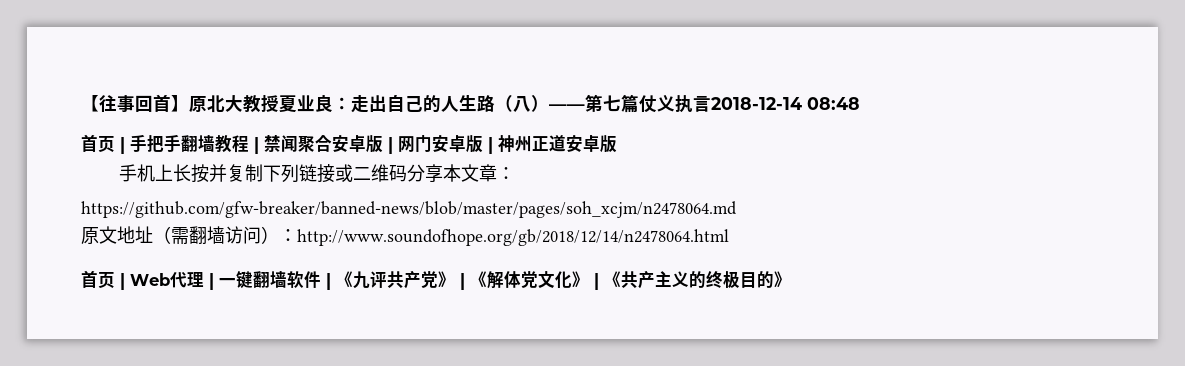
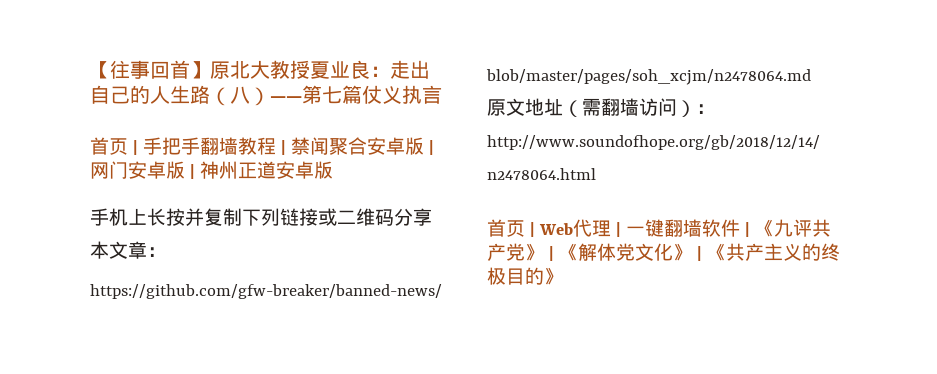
[711,97,860,110] 2018-12-14 08:48 -> (442, 94) none

